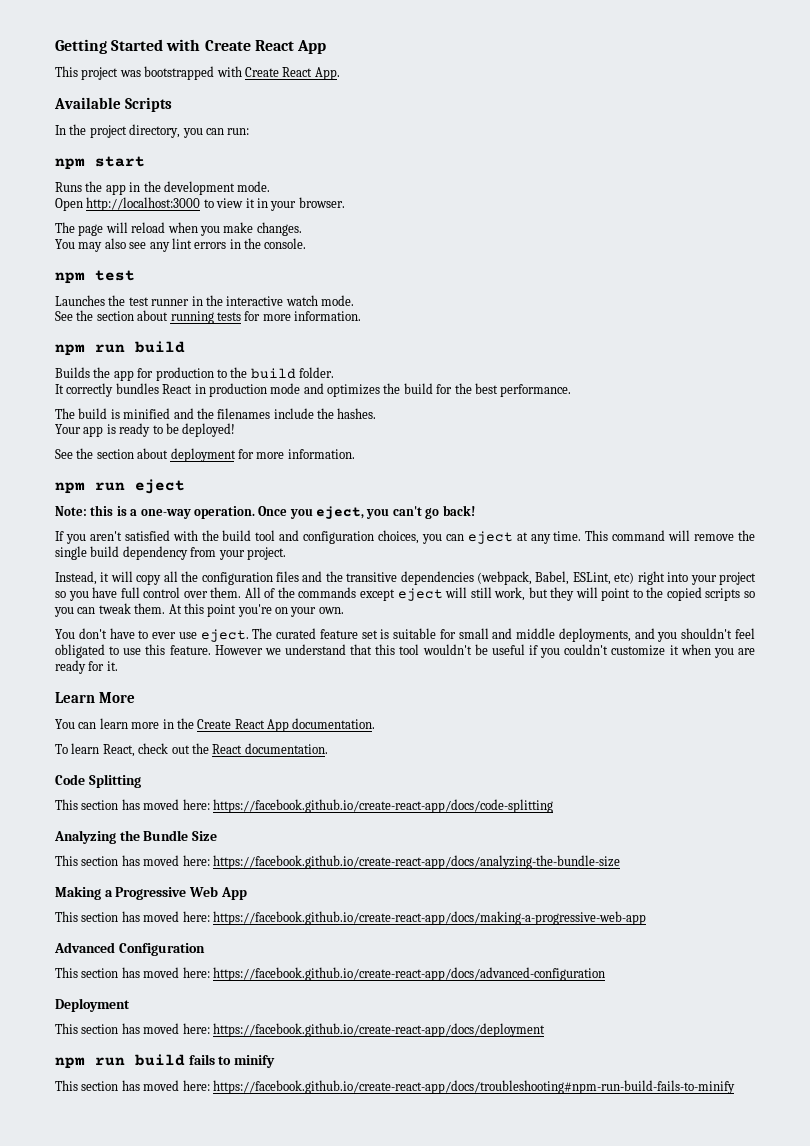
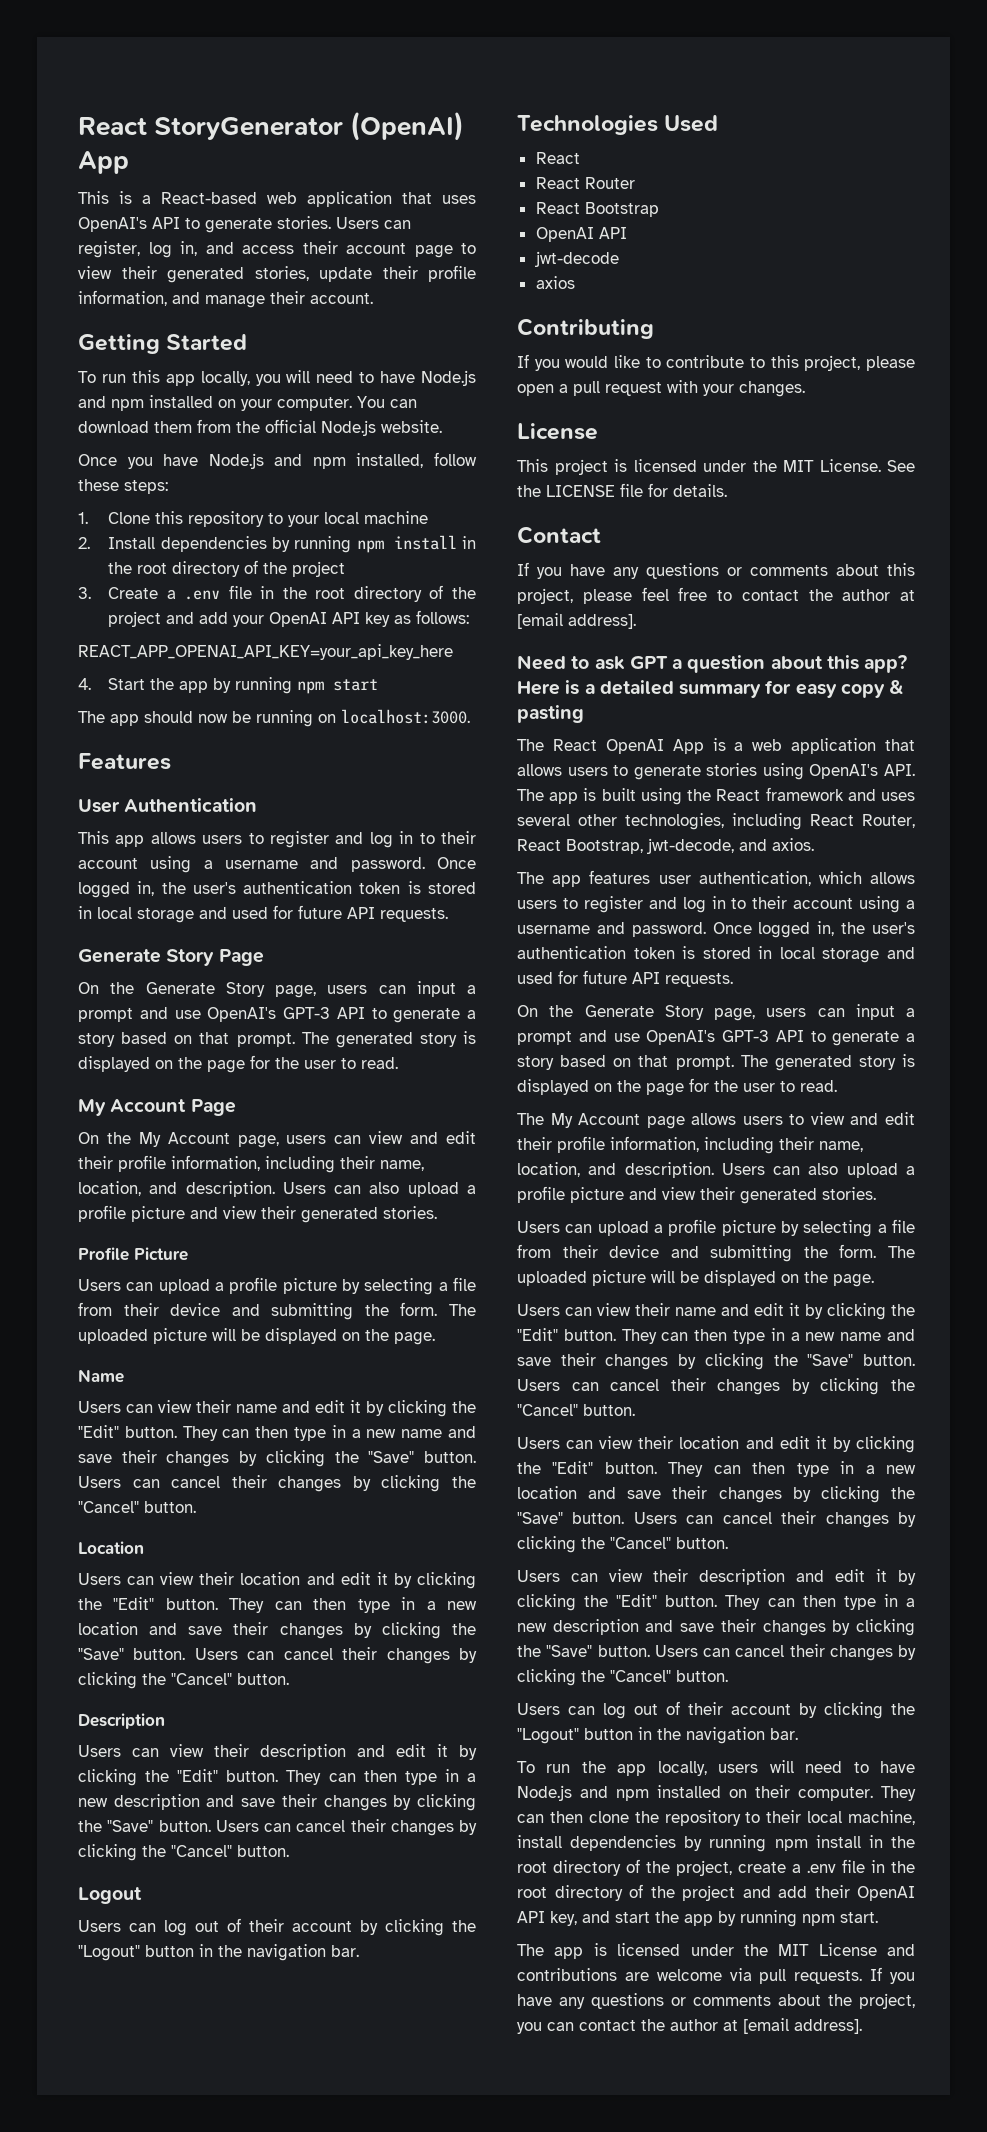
[55,39,326,54] [55,66,340,80] [54,97,172,112] [55,124,250,138] [55,156,145,170] [55,181,271,195] [55,197,345,211] [55,222,302,236] [55,238,307,252] [55,270,135,284] [55,295,354,306] [55,310,361,324] [55,341,185,356] [55,367,334,381] [55,383,572,397] [55,408,377,419] [55,423,236,437] [55,448,355,462] [55,479,185,494] [55,505,475,519] [55,530,756,544] [55,546,286,560] [55,571,757,585] [55,587,755,601] [54,603,344,617] [55,628,756,642] [55,644,755,658] [55,660,118,674] [55,692,135,703] [55,718,376,732] [55,743,328,757] [55,774,141,788] [55,799,553,813] [54,830,217,844] [55,855,620,869] [55,886,247,900] [55,911,646,925] [54,942,205,956] [55,967,605,981] [55,998,130,1012] [55,1023,545,1037] [55,1054,275,1069] [55,1080,735,1094] Getting Started with Create React App // This project was bootstrapped with Create React App. // Available Scripts // In the project directory, you can run: // npm start // Runs the app in the development mode. // Open http://localhost:3000 to view it in your browser. // The page will reload when you make changes. // You may also see any lint errors in the console. // npm test // Launches the test runner in the interactive watch mode. // See the section about running tests for more information. // npm run build // Builds the app for production to the build folder. // It correctly bundles React in production mode and optimizes the build for the best performance. // The build is minified and the filenames include the hashes. // Your app is ready to be deployed! // See the section about deployment for more information. // npm run eject // Note: this is a one-way operation. Once you eject, you can't go back! // If you aren't satisfied with the build tool and configuration choices, you can eject at any time. This command will remove the single build dependency from your project. // Instead, it will copy all the configuration files and the transitive dependencies (webpack, Babel, ESLint, etc) right into your project so you have full control over them. All of the commands except eject will still work, but they will point to the copied scripts so you can tweak them. At this point you're on your own. // You don't have to ever use eject. The curated feature set is suitable for small and middle deployments, and you shouldn't feel obligated to use this feature. However we understand that this tool wouldn't be useful if you couldn't customize it when you are ready for it. // Learn More // You can learn more in the Create React App documentation. // To learn React, check out the React documentation. // Code Splitting // This section has moved here: https://facebook.github.io/create-react-app/docs/code-splitting // Analyzing the Bundle Size // This section has moved here: https://facebook.github.io/create-react-app/docs/analyzing-the-bundle-size // Making a Progressive Web App // This section has moved here: https://facebook.github.io/create-react-app/docs/making-a-progressive-web-app // Advanced Configuration // This section has moved here: https://facebook.github.io/create-react-app/docs/advanced-configuration // Deployment // This section has moved here: https://facebook.github.io/create-react-app/docs/deployment // npm run build fails to minify // This section has moved here: https://facebook.github.io/create-react-app/docs/troubleshooting#npm-run-build-fails-to-minify -> [78,111,465,141] [78,151,129,174] [78,191,476,207] [78,216,411,233] [78,241,476,258] [78,265,476,283] [78,290,373,308] [78,334,248,354] [78,370,476,386] [78,395,417,411] [78,419,442,436] [78,452,477,469] [78,479,168,494] [78,511,429,527] [78,535,476,553] [108,560,346,577] [78,585,477,602] [108,610,470,627] [78,644,453,660] [78,677,379,694] [78,709,470,727] [78,753,171,770] [78,798,258,813] [78,831,476,848] [78,856,476,873] [78,881,476,898] [78,905,448,923] [78,949,264,966] [78,981,476,998] [78,1007,476,1023] [78,1031,476,1048] [78,1055,398,1073] [78,1099,236,1116] [78,1131,477,1148] [78,1155,424,1173] [78,1181,476,1197] [78,1205,437,1223] [78,1247,188,1261] [78,1277,476,1295] [78,1302,476,1320] [78,1328,435,1345] [78,1369,124,1383] [78,1400,476,1417] [78,1425,477,1441] [78,1450,477,1467] [78,1475,476,1492] [78,1501,196,1513] [78,1541,144,1554] [78,1572,476,1589] [78,1597,478,1613] [78,1622,477,1639] [78,1647,477,1664] [78,1672,289,1689] [78,1713,165,1729] [78,1744,477,1760] [78,1769,476,1786] [78,1794,477,1811] [78,1819,477,1836] [78,1844,289,1861] [78,1887,142,1904] [78,1918,476,1936] [78,1944,359,1961] [517,115,719,135] [535,152,580,164] [535,177,635,189] [535,202,659,217] [535,227,627,242] [534,251,619,267] [535,276,575,289] [517,318,654,339] [517,354,915,371] [517,380,805,397] [517,423,598,440] [517,459,915,475] [517,483,727,497] [517,526,601,544] [517,562,915,579] [517,587,915,604] [517,613,636,629] [517,655,908,673] [517,680,904,698] [517,705,584,723] [517,738,915,754] [517,763,915,780] [517,787,915,805] [517,813,915,830] [517,838,814,854] [517,870,915,887] [517,896,915,913] [517,921,915,938] [517,946,915,963] [517,970,733,987] [517,1004,915,1021] [517,1030,915,1046] [517,1054,915,1071] [517,1078,837,1096] [517,1112,915,1129] [517,1136,863,1154] [517,1162,915,1178] [517,1186,876,1204] [517,1219,915,1237] [517,1244,915,1262] [517,1270,874,1287] [517,1303,915,1320] [517,1328,916,1344] [517,1353,915,1370] [517,1378,915,1395] [517,1404,635,1416] [517,1436,915,1453] [517,1461,917,1477] [517,1486,915,1503] [517,1511,916,1528] [517,1536,728,1553] [517,1569,916,1585] [517,1594,915,1611] [517,1619,915,1636] [517,1644,916,1661] [517,1669,728,1686] [517,1701,915,1719] [517,1727,798,1744] [517,1760,915,1776] [517,1785,916,1801] [517,1810,915,1826] [517,1835,915,1852] [517,1859,915,1876] [517,1884,915,1901] [517,1910,878,1927] [517,1943,915,1959] [517,1967,915,1984] [517,1993,915,2009] [517,2018,862,2034] React StoryGenerator (OpenAI) App // This is a React-based web application that uses OpenAI's API to generate stories. Users can register, log in, and access their account page to view their generated stories, update their profile information, and manage their account. // Getting Started // To run this app locally, you will need to have Node.js and npm installed on your computer. You can download them from the official Node.js website. // Once you have Node.js and npm installed, follow these steps: // 1. Clone this repository to your local machine // 2. Install dependencies by running npm install in the root directory of the project // 3. Create a .env file in the root directory of the project and add your OpenAI API key as follows: // REACT_APP_OPENAI_API_KEY=your_api_key_here // 4. Start the app by running npm start // The app should now be running on localhost:3000. // Features // User Authentication // This app allows users to register and log in to their account using a username and password. Once logged in, the user's authentication token is stored in local storage and used for future API requests. // Generate Story Page // On the Generate Story page, users can input a prompt and use OpenAI's GPT-3 API to generate a story based on that prompt. The generated story is displayed on the page for the user to read. // My Account Page // On the My Account page, users can view and edit their profile information, including their name, location, and description. Users can also upload a profile picture and view their generated stories. // Profile Picture // Users can upload a profile picture by selecting a file from their device and submitting the form. The uploaded picture will be displayed on the page. // Name // Users can view their name and edit it by clicking the "Edit" button. They can then type in a new name and save their changes by clicking the "Save" button. Users can cancel their changes by clicking the "Cancel" button. // Location // Users can view their location and edit it by clicking the "Edit" button. They can then type in a new location and save their changes by clicking the "Save" button. Users can cancel their changes by clicking the "Cancel" button. // Description // Users can view their description and edit it by clicking the "Edit" button. They can then type in a new description and save their changes by clicking the "Save" button. Users can cancel their changes by clicking the "Cancel" button. // Logout // Users can log out of their account by clicking the "Logout" button in the navigation bar. // Technologies Used // React // React Router // React Bootstrap // OpenAI API // jwt-decode // axios // Contributing // If you would like to contribute to this project, please open a pull request with your changes. // License // This project is licensed under the MIT License. See the LICENSE file for details. // Contact // If you have any questions or comments about this project, please feel free to contact the author at [email address]. // Need to ask GPT a question about this app? Here is a detailed summary for easy copy & pasting // The React OpenAI App is a web application that allows users to generate stories using OpenAI's API. The app is built using the React framework and uses several other technologies, including React Router, React Bootstrap, jwt-decode, and axios. // The app features user authentication, which allows users to register and log in to their account using a username and password. Once logged in, the user's authentication token is stored in local storage and used for future API requests. // On the Generate Story page, users can input a prompt and use OpenAI's GPT-3 API to generate a story based on that prompt. The generated story is displayed on the page for the user to read. // The My Account page allows users to view and edit their profile information, including their name, location, and description. Users can also upload a profile picture and view their generated stories. // Users can upload a profile picture by selecting a file from their device and submitting the form. The uploaded picture will be displayed on the page. // Users can view their name and edit it by clicking the "Edit" button. They can then type in a new name and save their changes by clicking the "Save" button. Users can cancel their changes by clicking the "Cancel" button. // Users can view their location and edit it by clicking the "Edit" button. They can then type in a new location and save their changes by clicking the "Save" button. Users can cancel their changes by clicking the "Cancel" button. // Users can view their description and edit it by clicking the "Edit" button. They can then type in a new description and save their changes by clicking the "Save" button. Users can cancel their changes by clicking the "Cancel" button. // Users can log out of their account by clicking the "Logout" button in the navigation bar. // To run the app locally, users will need to have Node.js and npm installed on their computer. They can then clone the repository to their local machine, install dependencies by running npm install in the root directory of the project, create a .env file in the root directory of the project and add their OpenAI API key, and start the app by running npm start. // The app is licensed under the MIT License and contributions are welcome via pull requests. If you have any questions or comments about the project, you can contact the author at [email address].

